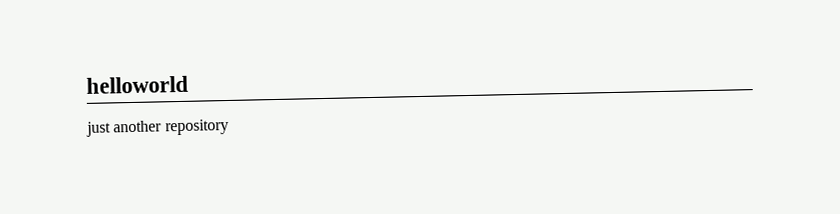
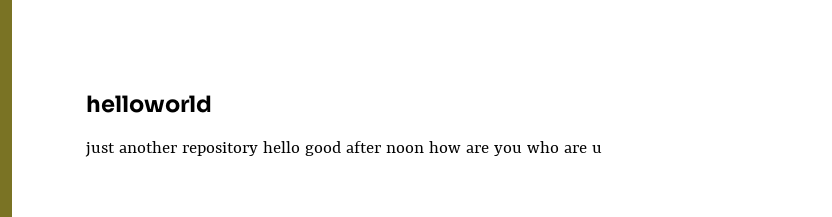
(229, 127) none -> [262,141,602,156] hello good after noon how are you who are u

